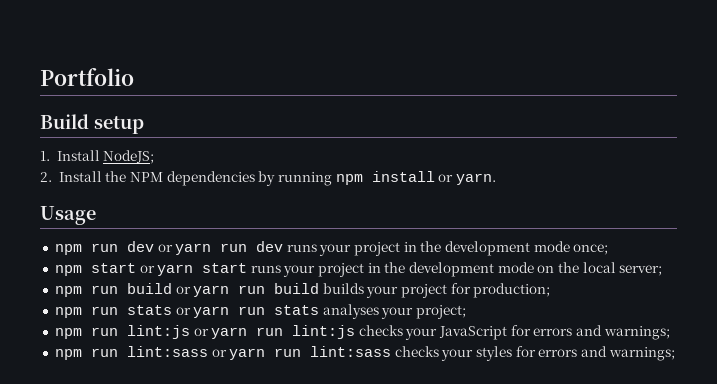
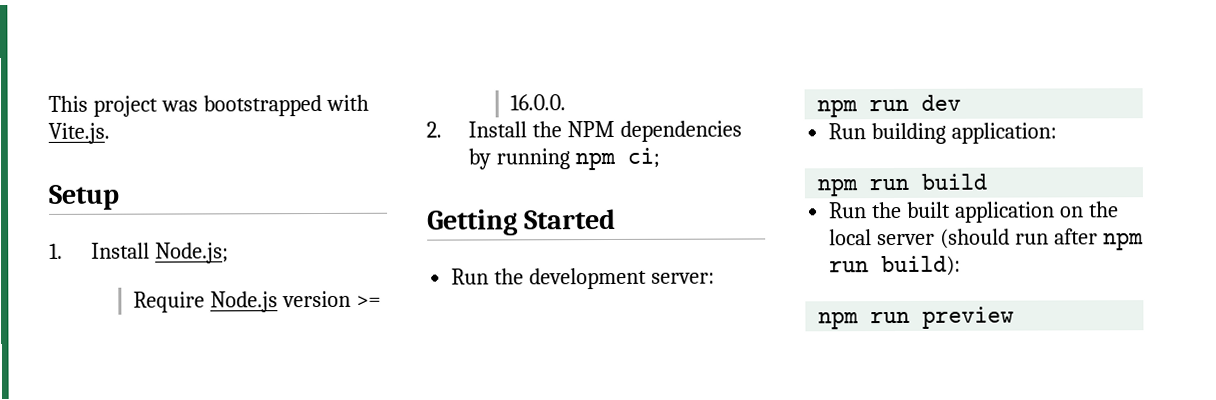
[40,68,134,86] [40,114,144,134] [40,150,155,164] Portfolio // Build setup // 1. Install NodeJS; -> [48,94,369,117] [48,122,110,144] [48,184,120,210] [49,242,230,264] [133,290,382,313] [510,94,567,111] This project was bootstrapped with Vite.js. // Setup // 1. Install Node.js; // Require Node.js version >= 16.0.0.
[371,171,496,185] [40,206,96,225] [54,241,609,256] [54,262,663,277] [54,283,551,298] [54,304,467,319] [54,325,670,340] [54,346,675,361] install or yarn. // Usage // npm run dev or yarn run dev runs your project in the development mode once; // npm start or yarn start runs your project in the development mode on the local server; // npm run build or yarn run build builds your project for production; // npm run stats or yarn run stats analyses your project; // npm run lint:js or yarn run lint:js checks your JavaScript for errors and warnings; // npm run lint:sass or yarn run lint:sass checks your styles for errors and warnings; -> [627,147,661,168] [427,208,617,236] [451,267,716,290] [817,94,962,118] [828,122,1058,145] [817,173,988,197] [829,201,1119,223] [829,228,1144,251] [829,255,962,277] [818,306,1015,330] ci; // Getting Started // Run the development server: // npm run dev // Run building application: // npm run build // Run the built application on the local server (should run after npm run build): // npm run preview

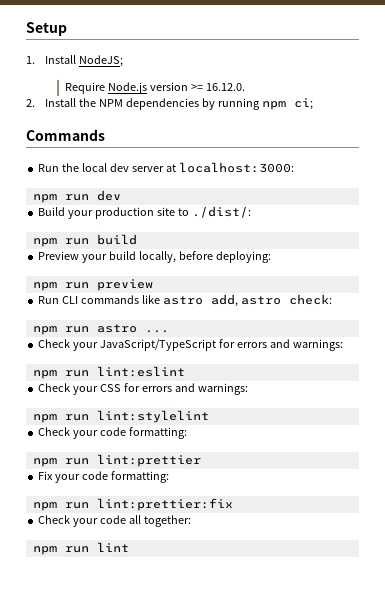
[48,94,369,117] [48,122,110,144] This project was bootstrapped with Vite.js. // -> (26, 29) none
[155,242,230,264] Node.js; -> [79,55,124,67] NodeJS;
[510,94,567,111] 16.0.0. -> [205,83,245,91] 16.12.0.
[427,208,617,236] [451,267,716,290] [817,94,962,118] [828,122,1058,145] [817,173,988,197] [829,201,1119,223] [829,228,1144,251] [829,255,962,277] [818,306,1015,330] Getting Started // Run the development server: // npm run dev // Run building application: // npm run build // Run the built application on the local server (should run after npm run build): // npm run preview -> [26,129,105,141] [38,162,294,173] [32,190,121,203] [38,206,251,219] [32,234,137,247] [38,251,271,263] [32,279,153,291] [38,294,332,307] [32,324,169,335] [38,339,343,351] [32,366,185,379] [38,383,248,395] [32,410,209,423] [38,427,188,439] [32,454,201,467] [38,471,170,483] [32,498,233,511] [38,515,191,527] [32,542,129,555] Commands // Run the local dev server at localhost:3000: // npm run dev // Build your production site to ./dist/: // npm run build // Preview your build locally, before deploying: // npm run preview // Run CLI commands like astro add, astro check: // npm run astro ... // Check your JavaScript/TypeScript for errors and warnings: // npm run lint:eslint // Check your CSS for errors and warnings: // npm run lint:stylelint // Check your code formatting: // npm run lint:prettier // Fix your code formatting: // npm run lint:prettier:fix // Check your code all together: // npm run lint

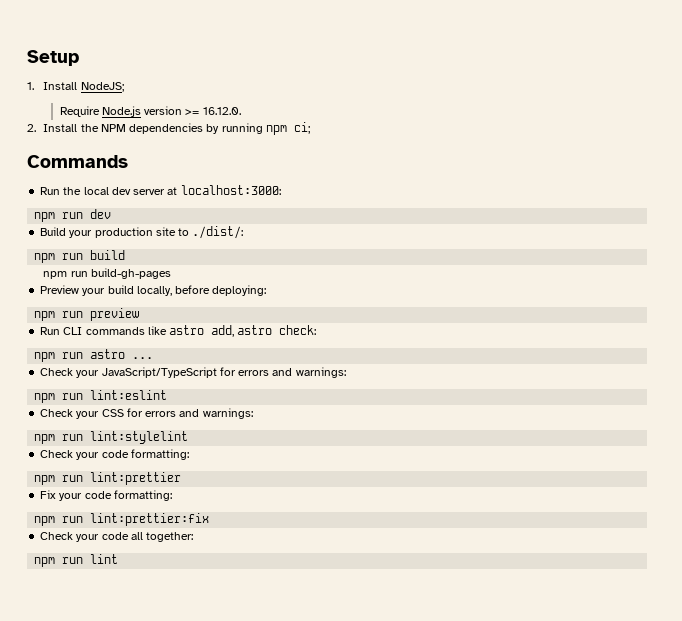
(137, 239) none -> [43,268,171,279] // npm run build-gh-pages

